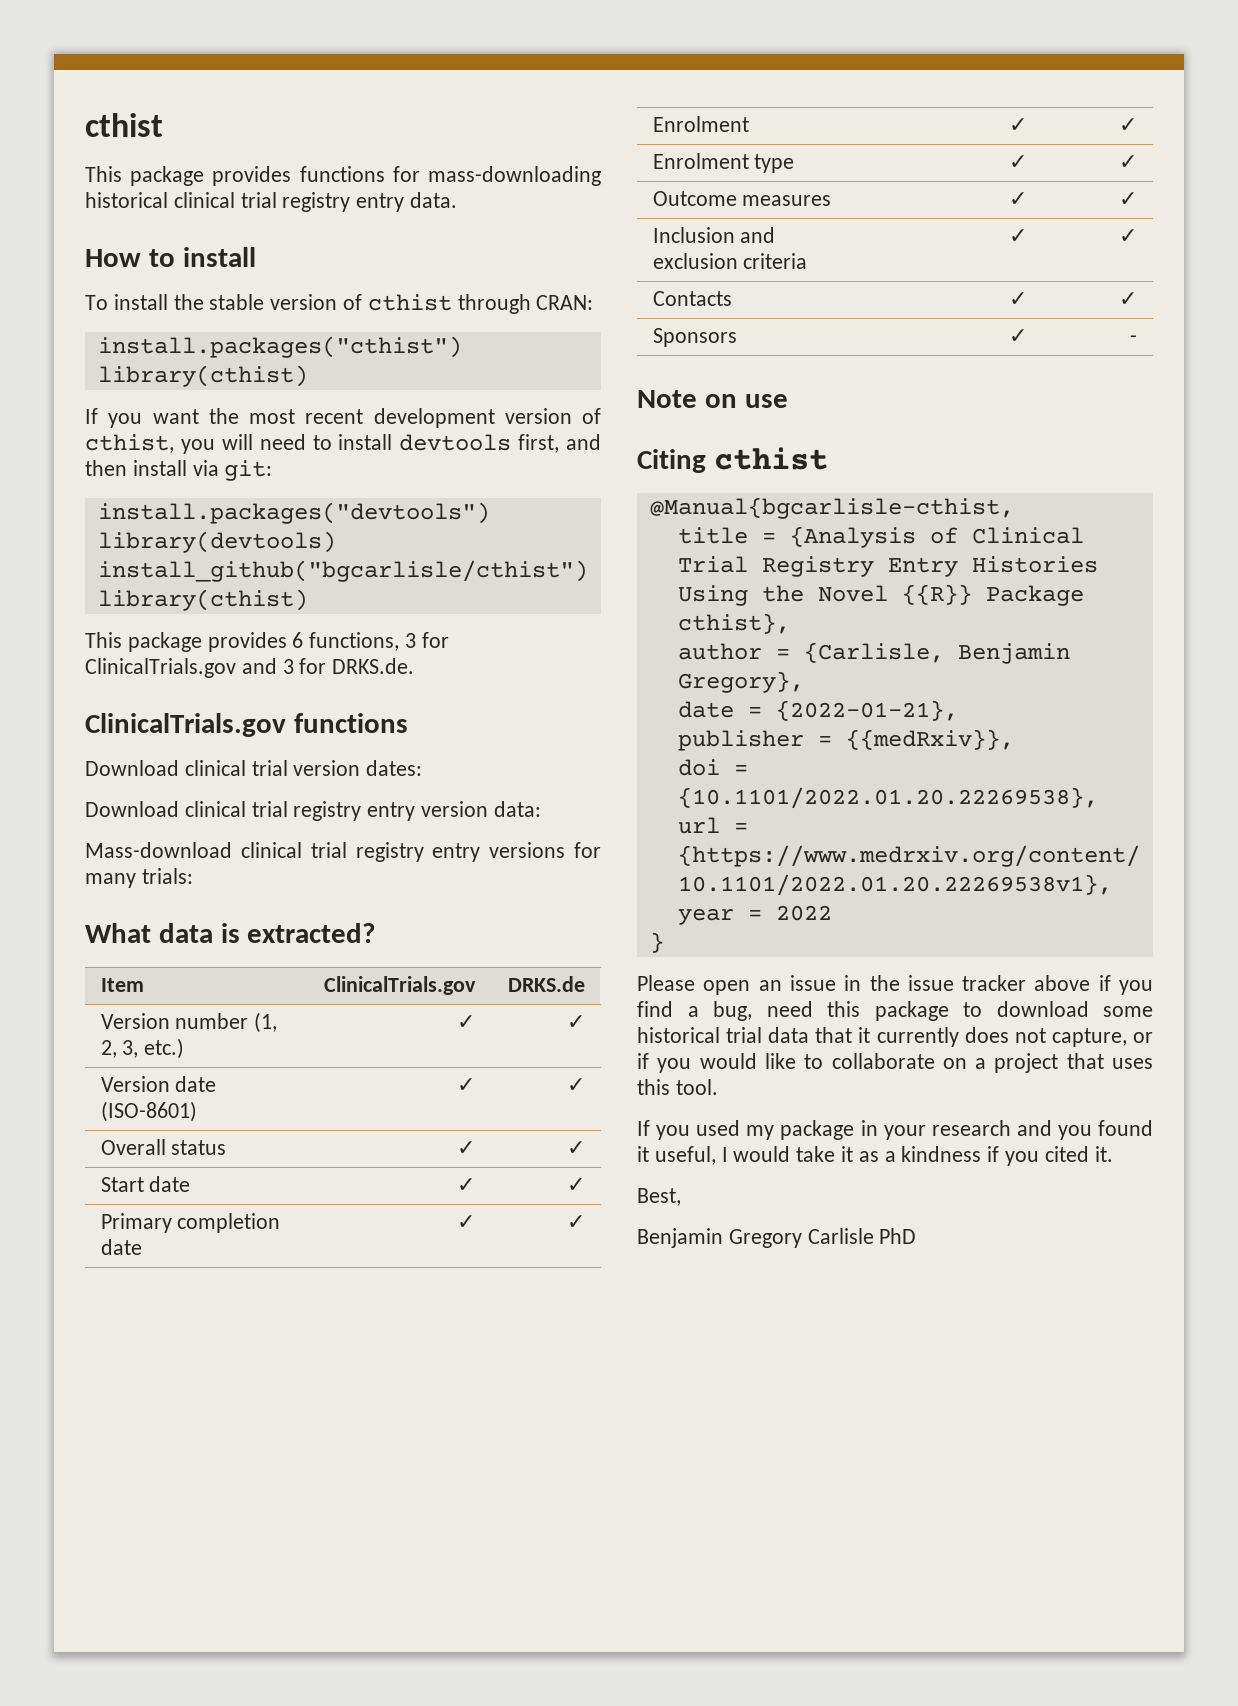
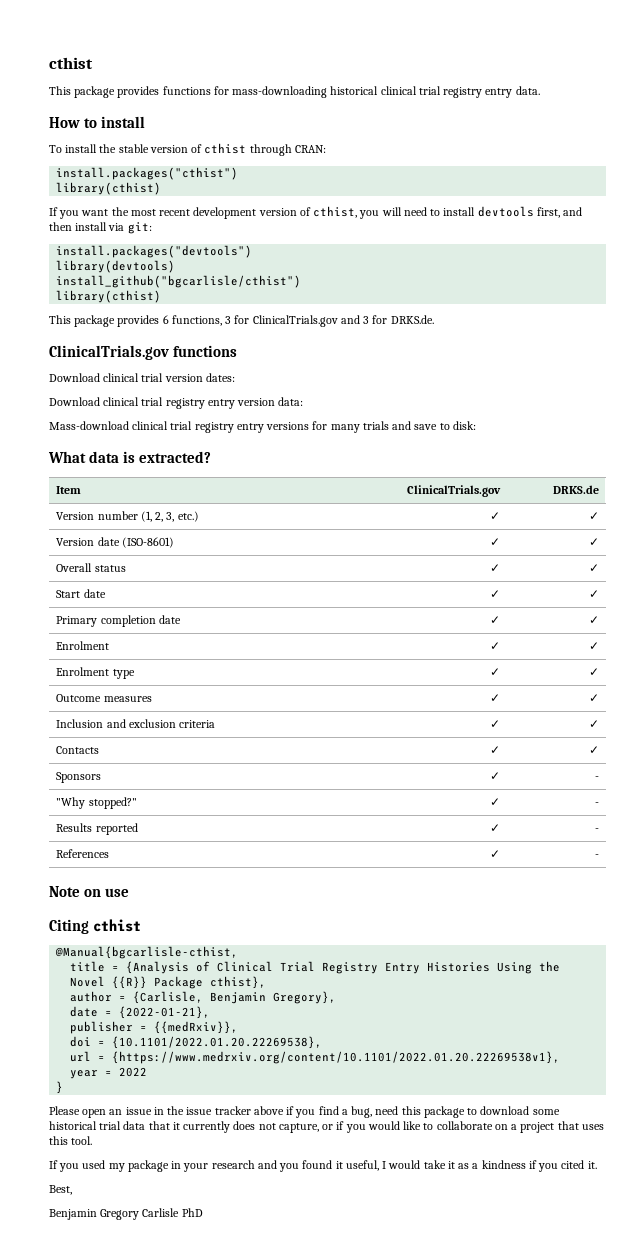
[141,868,193,884] trials: -> [362,421,476,430] trials and save to disk:
(1138, 339) none -> [56,797,137,809] [489,798,500,806] [594,802,599,806] [56,823,138,835] [489,824,500,832] [594,828,599,832] [56,849,110,858] [489,850,500,858] [594,854,599,858] // "Why stopped?" | ✓ | - // Results reported | ✓ | - // References | ✓ | -

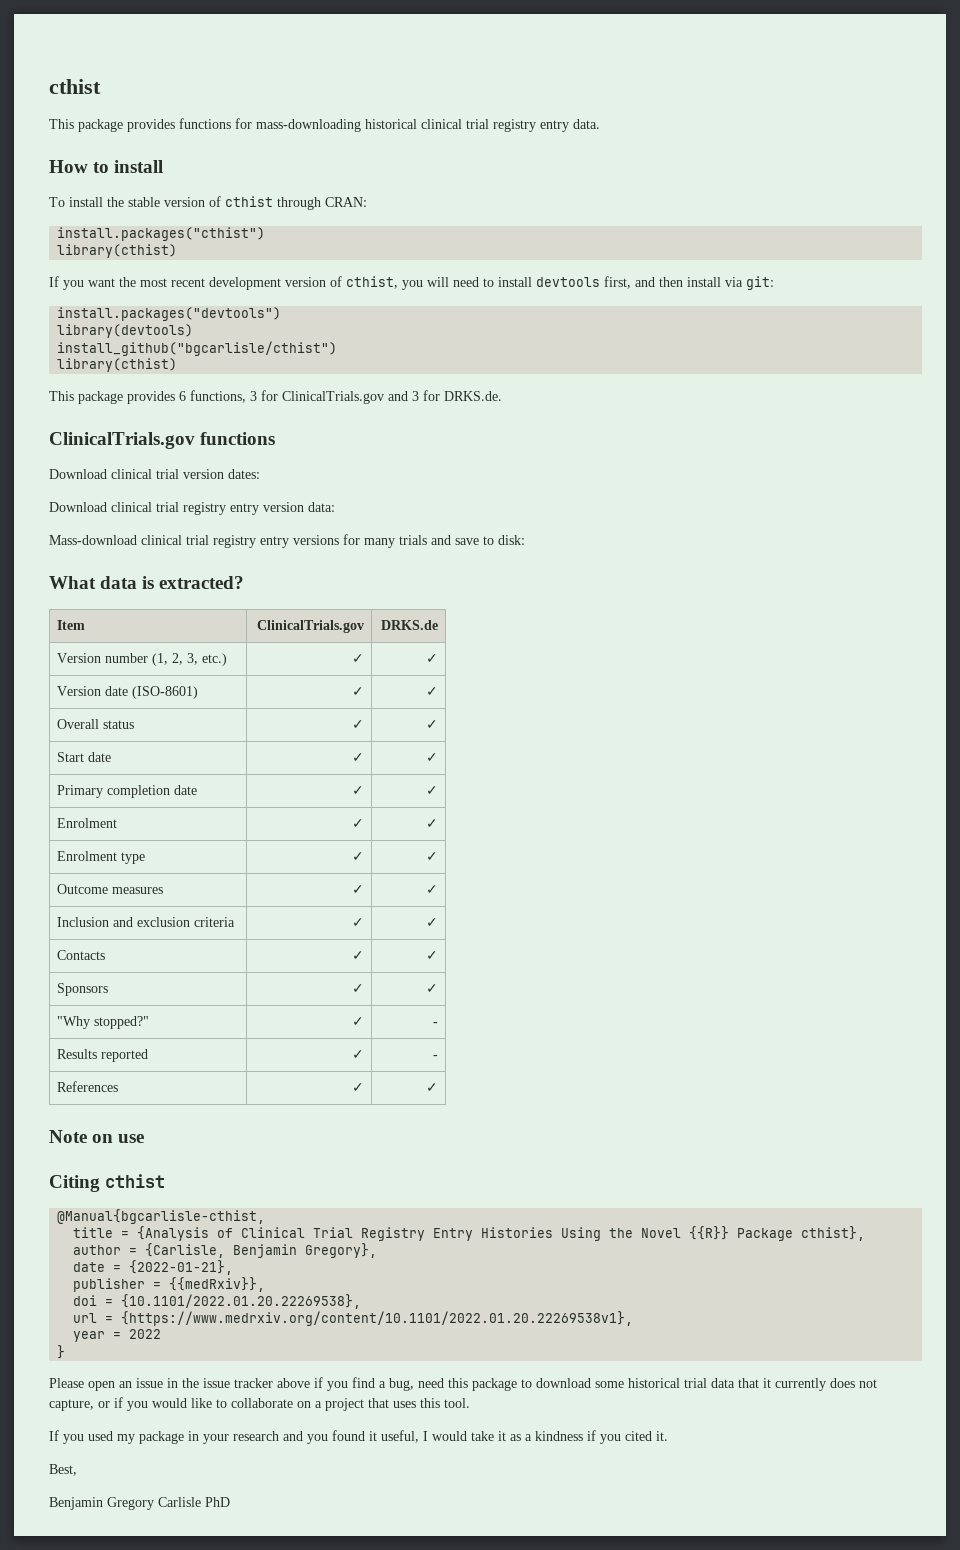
[594,776,599,780] - -> [425,984,438,993] ✓
[594,854,599,858] - -> [425,1083,438,1092] ✓

